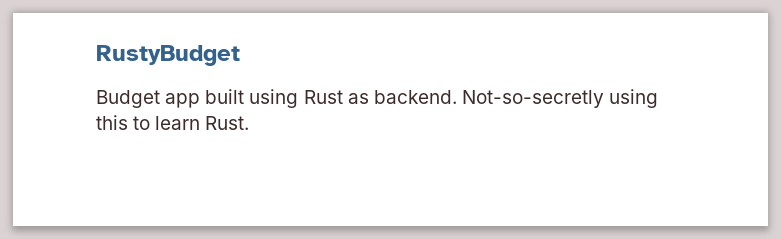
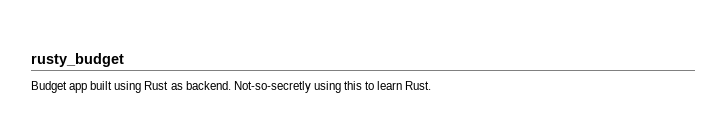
[96,45,240,66] RustyBudget -> [31,53,124,67] rusty_budget

